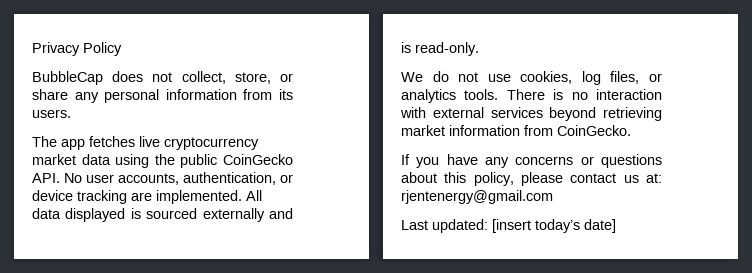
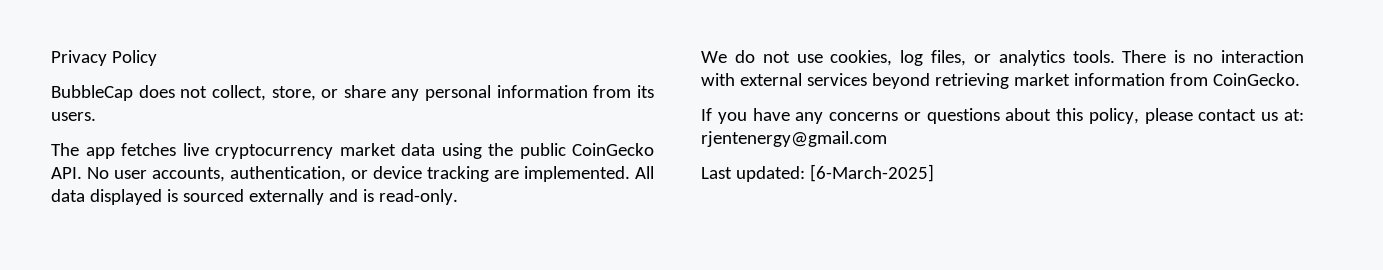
[492,219,616,233] [insert today’s date] -> [809,164,934,182] [6-March-2025]

